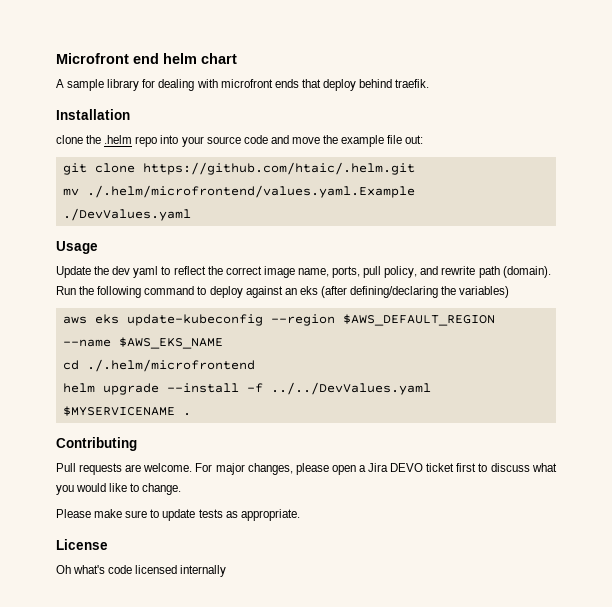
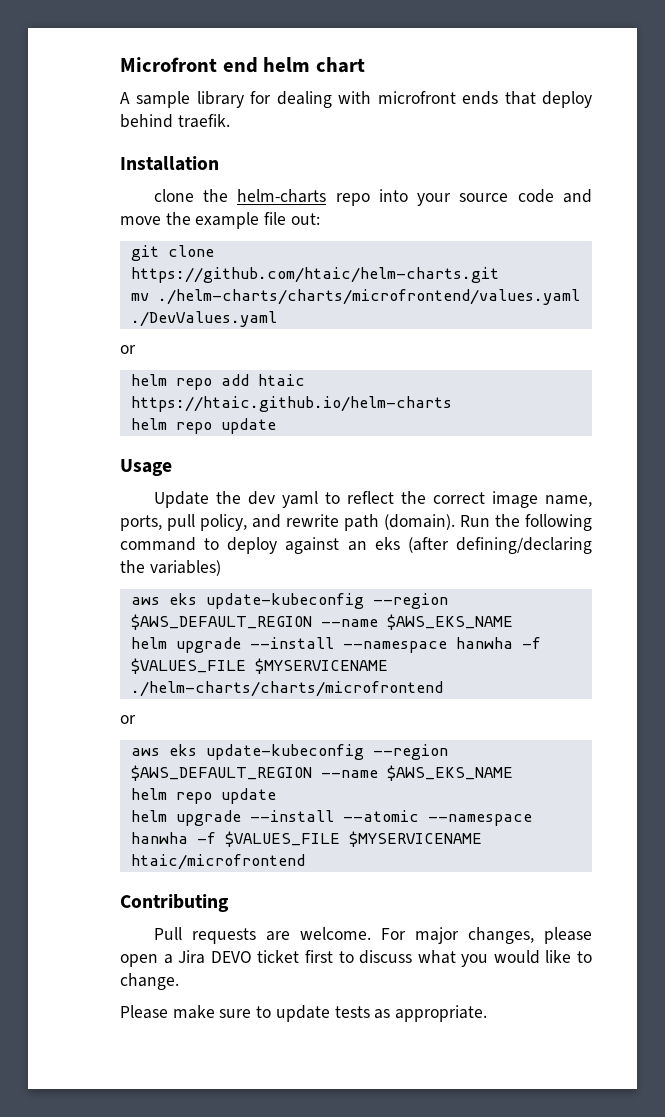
[104,135,133,144] .helm -> [237,189,327,203] helm-charts
[142,162,415,175] https://github.com/htaic/.helm.git -> [130,267,499,283] https://github.com/htaic/helm-charts.git
[86,185,415,198] ./.helm/microfrontend/values.yaml.Example -> [157,289,580,305] ./helm-charts/charts/microfrontend/values.yaml
(191, 214) none -> [120,345,136,354] [130,374,305,390] [130,396,452,412] [130,418,276,434] // or // helm repo add htaic https://htaic.github.io/helm-charts // helm repo update
[62,359,255,372] [62,382,431,395] [62,406,191,416] cd ./.helm/microfrontend // helm upgrade --install -f ../../DevValues.yaml $MYSERVICENAME . -> [130,637,541,653] [130,658,388,674] [130,681,443,697] [120,715,136,724] [130,744,448,760] [130,765,513,781] [130,788,276,804] [130,810,532,826] [130,831,482,847] [130,854,305,870] helm upgrade --install --namespace hanwha -f $VALUES_FILE $MYSERVICENAME ./helm-charts/charts/microfrontend // or // aws eks update-kubeconfig --region $AWS_DEFAULT_REGION --name $AWS_EKS_NAME // helm repo update // helm upgrade --install --atomic --namespace hanwha -f $VALUES_FILE $MYSERVICENAME htaic/microfrontend
[56,539,108,550] [56,565,227,577] // License // Oh what's code licensed internally -> (488, 1013) none

